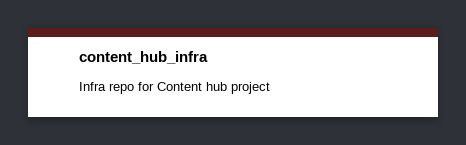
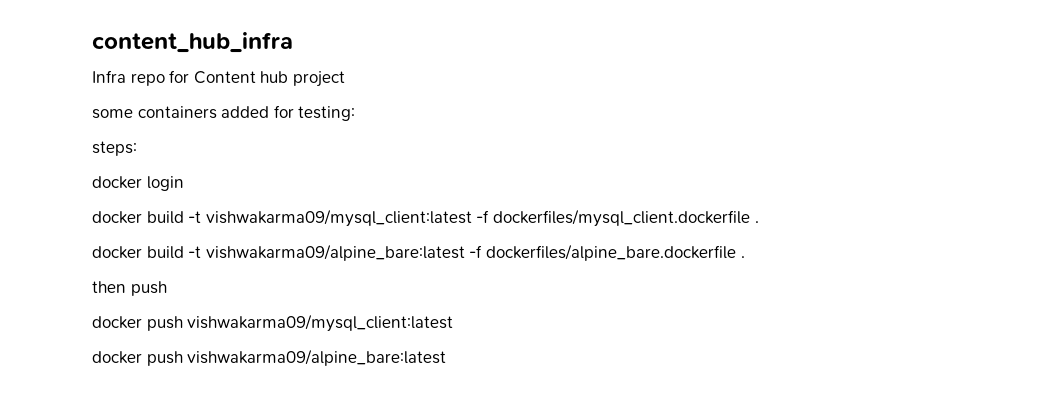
(270, 88) none -> [92,105,356,121] [92,141,137,156] [92,176,184,191] [92,209,759,227] [92,244,745,261] [92,281,167,296] [92,314,454,332] [92,349,447,366] // some containers added for testing: // steps: // docker login // docker build -t vishwakarma09/mysql_client:latest -f dockerfiles/mysql_client.dockerfile . // docker build -t vishwakarma09/alpine_bare:latest -f dockerfiles/alpine_bare.dockerfile . // then push // docker push vishwakarma09/mysql_client:latest // docker push vishwakarma09/alpine_bare:latest

